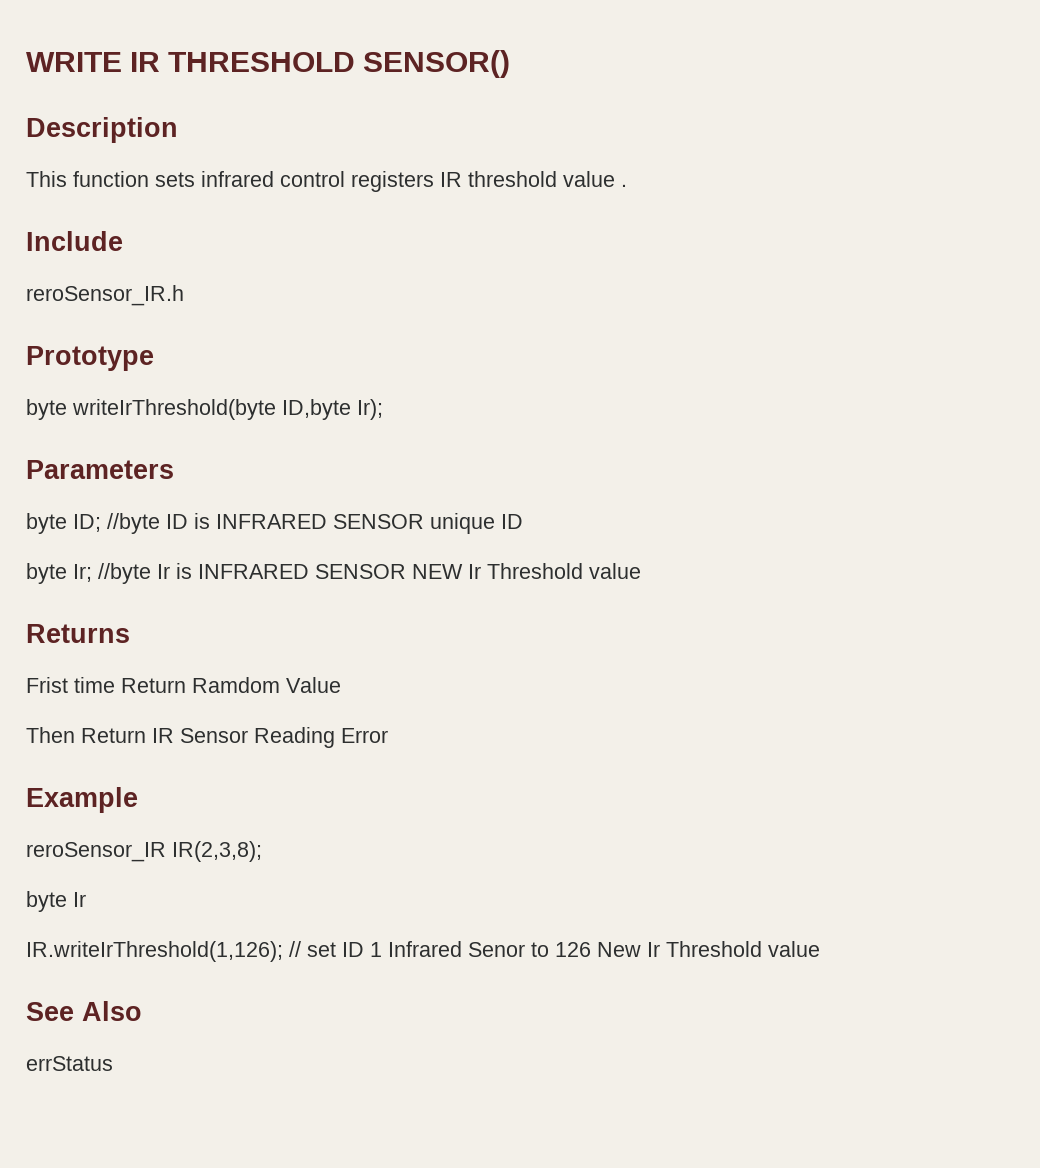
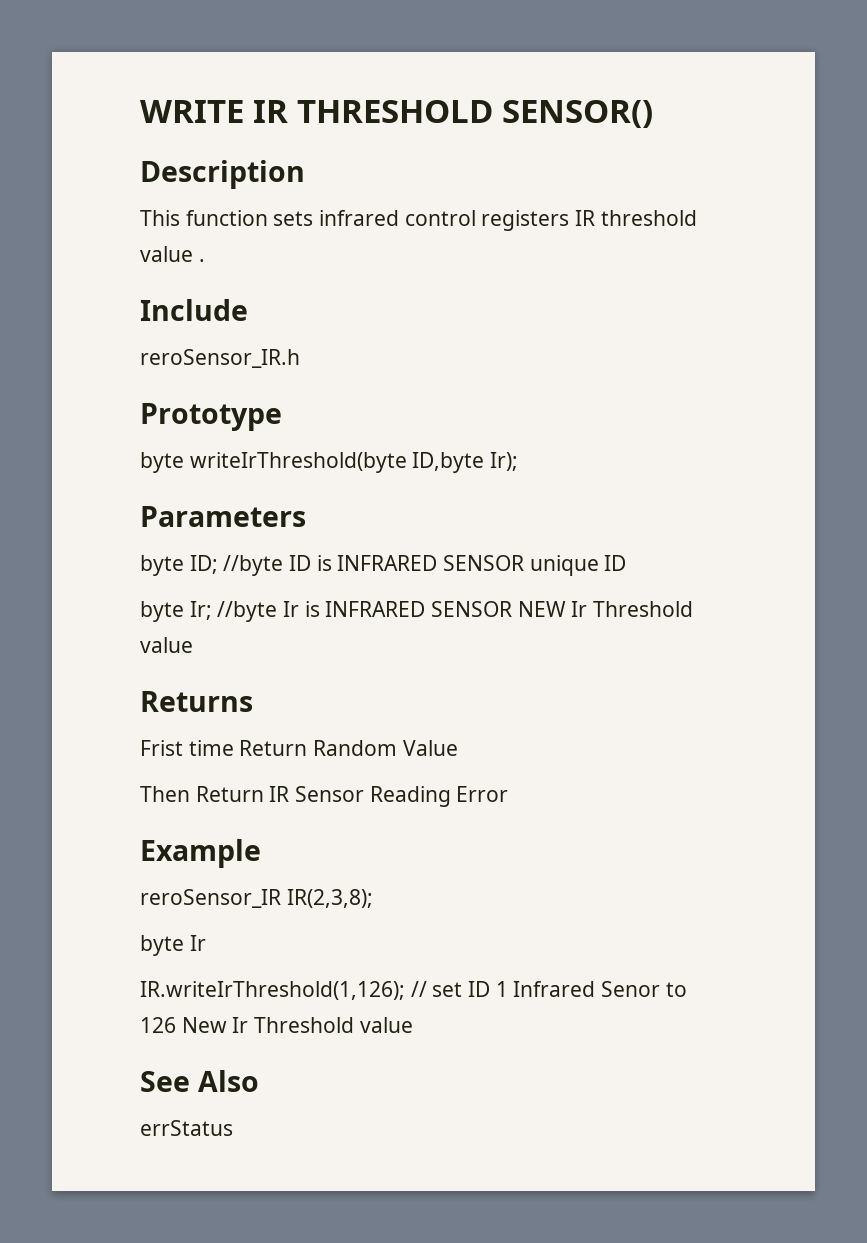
[192,677,280,693] Ramdom -> [313,740,398,756] Random

